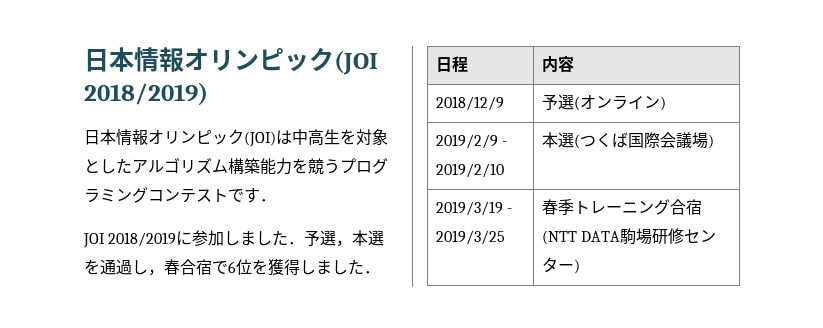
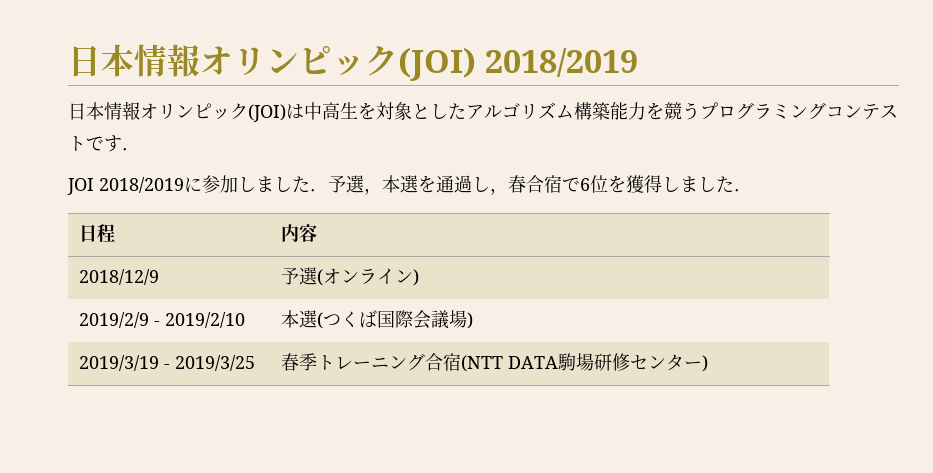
[84,47,378,75] [84,82,208,106] 日本情報オリンピック(JOI 2018/2019) -> [68,44,638,81] 日本情報オリンピック(JOI) 2018/2019

